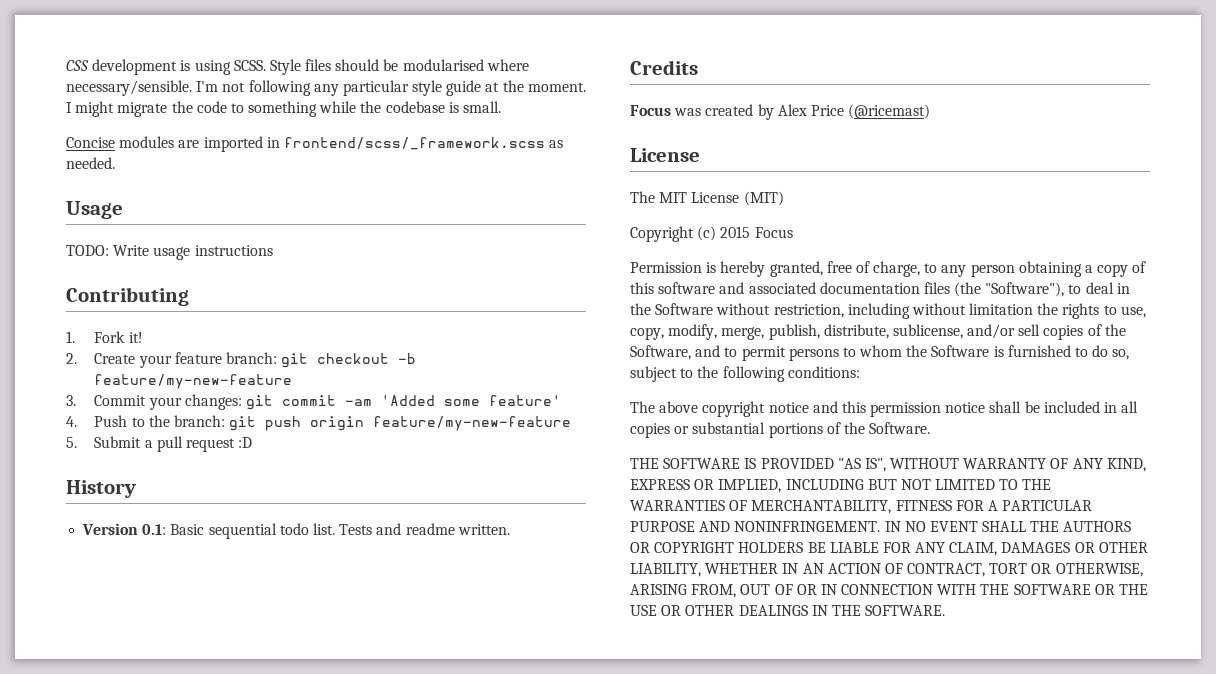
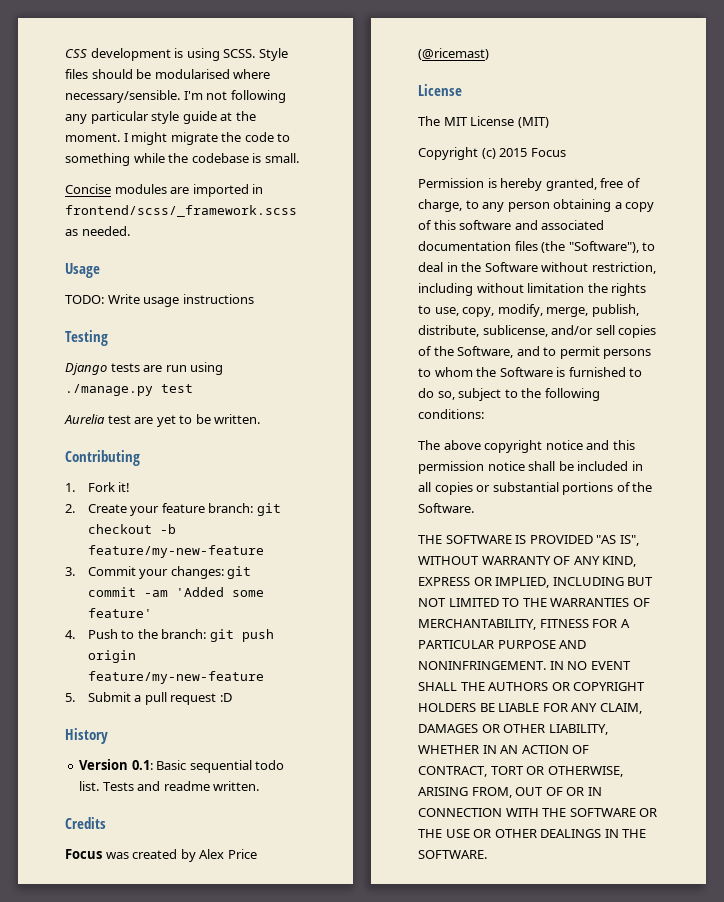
(273, 250) none -> [65,330,108,346] [65,362,224,375] [65,384,193,396] [64,414,261,427] // Testing // Django tests are run using ./manage.py test // Aurelia test are yet to be written.

